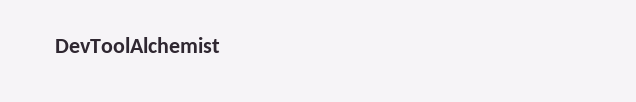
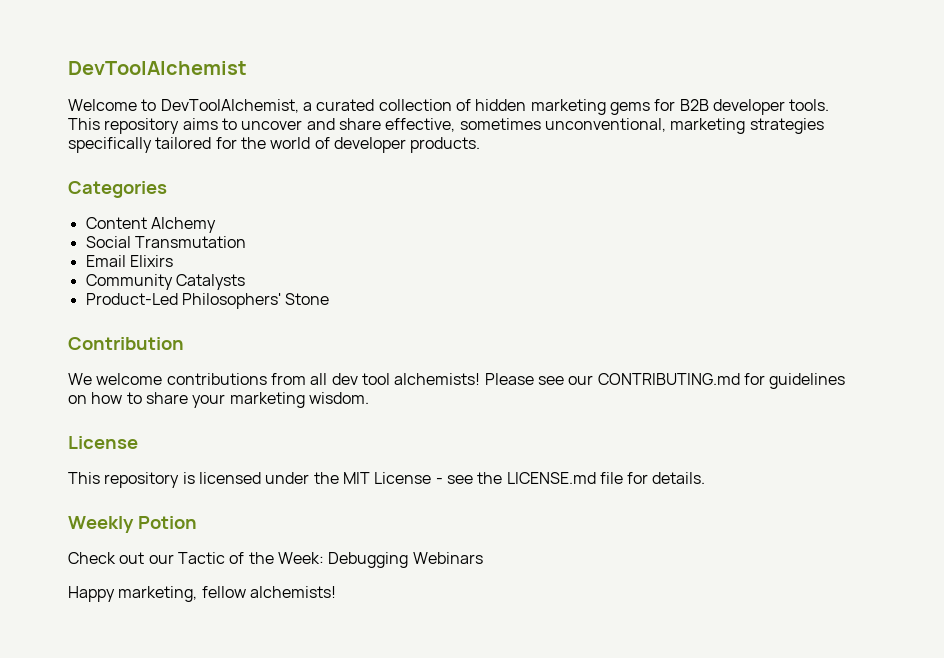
(220, 45) none -> [68,99,830,115] [68,118,824,134] [68,137,481,153] [68,181,167,198] [85,217,216,233] [85,236,246,248] [85,255,173,267] [85,274,245,290] [85,293,330,309] [68,337,184,350] [68,373,846,389] [68,392,369,408] [68,436,138,449] [68,472,706,488] [68,516,197,533] [68,552,483,568] [68,586,336,602] // Welcome to DevToolAlchemist, a curated collection of hidden marketing gems for B2B developer tools. This repository aims to uncover and share effective, sometimes unconventional, marketing strategies specifically tailored for the world of developer products. // Categories // Content Alchemy // Social Transmutation // Email Elixirs // Community Catalysts // Product-Led Philosophers' Stone // Contribution // We welcome contributions from all dev tool alchemists! Please see our CONTRIBUTING.md for guidelines on how to share your marketing wisdom. // License // This repository is licensed under the MIT License - see the LICENSE.md file for details. // Weekly Potion // Check out our Tactic of the Week: Debugging Webinars // Happy marketing, fellow alchemists!

